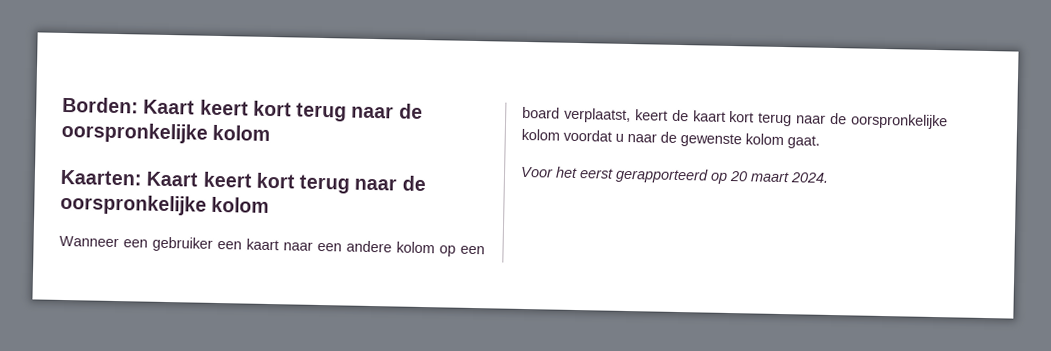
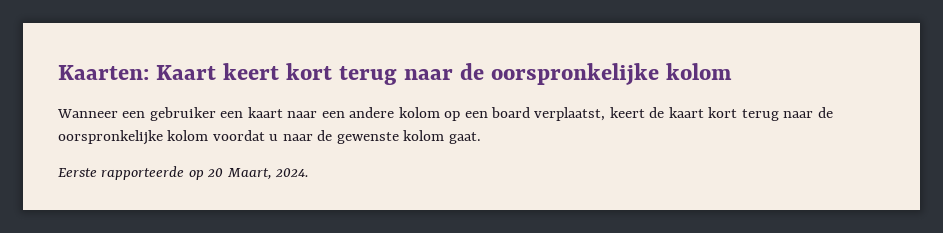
[62,96,423,122] [61,121,271,144] Borden: Kaart keert kort terug naar de oorspronkelijke kolom // -> (58, 72) none
[520,166,709,184] Voor het eerst gerapporteerd -> [58,166,185,180] Eerste rapporteerde
[750,171,790,183] maart -> [226,168,272,180] Maart,

